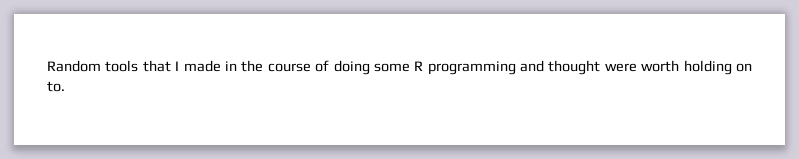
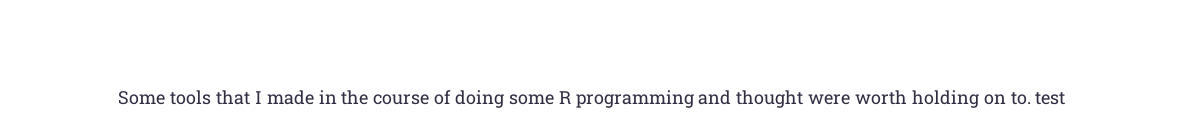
[47,60,101,72] Random -> [118,91,166,105] Some
(65, 86) none -> [1035,92,1066,105] test

